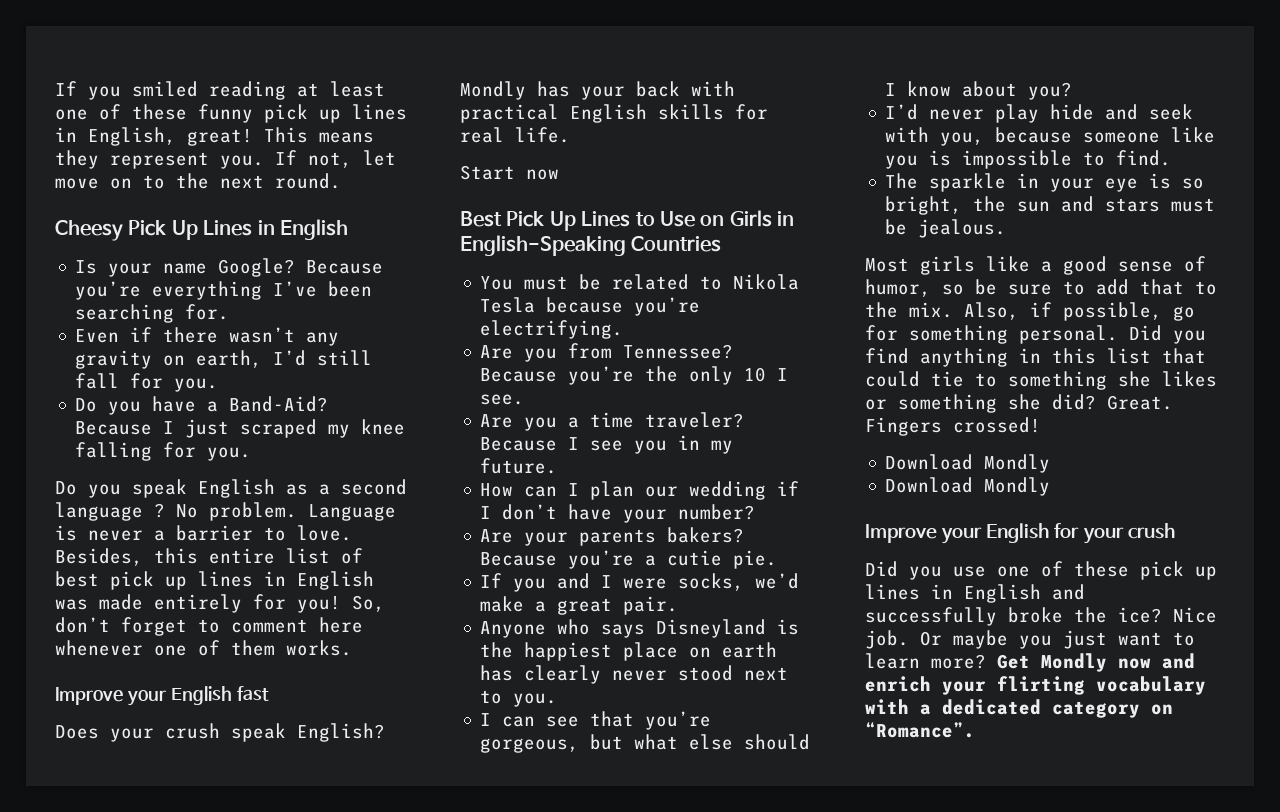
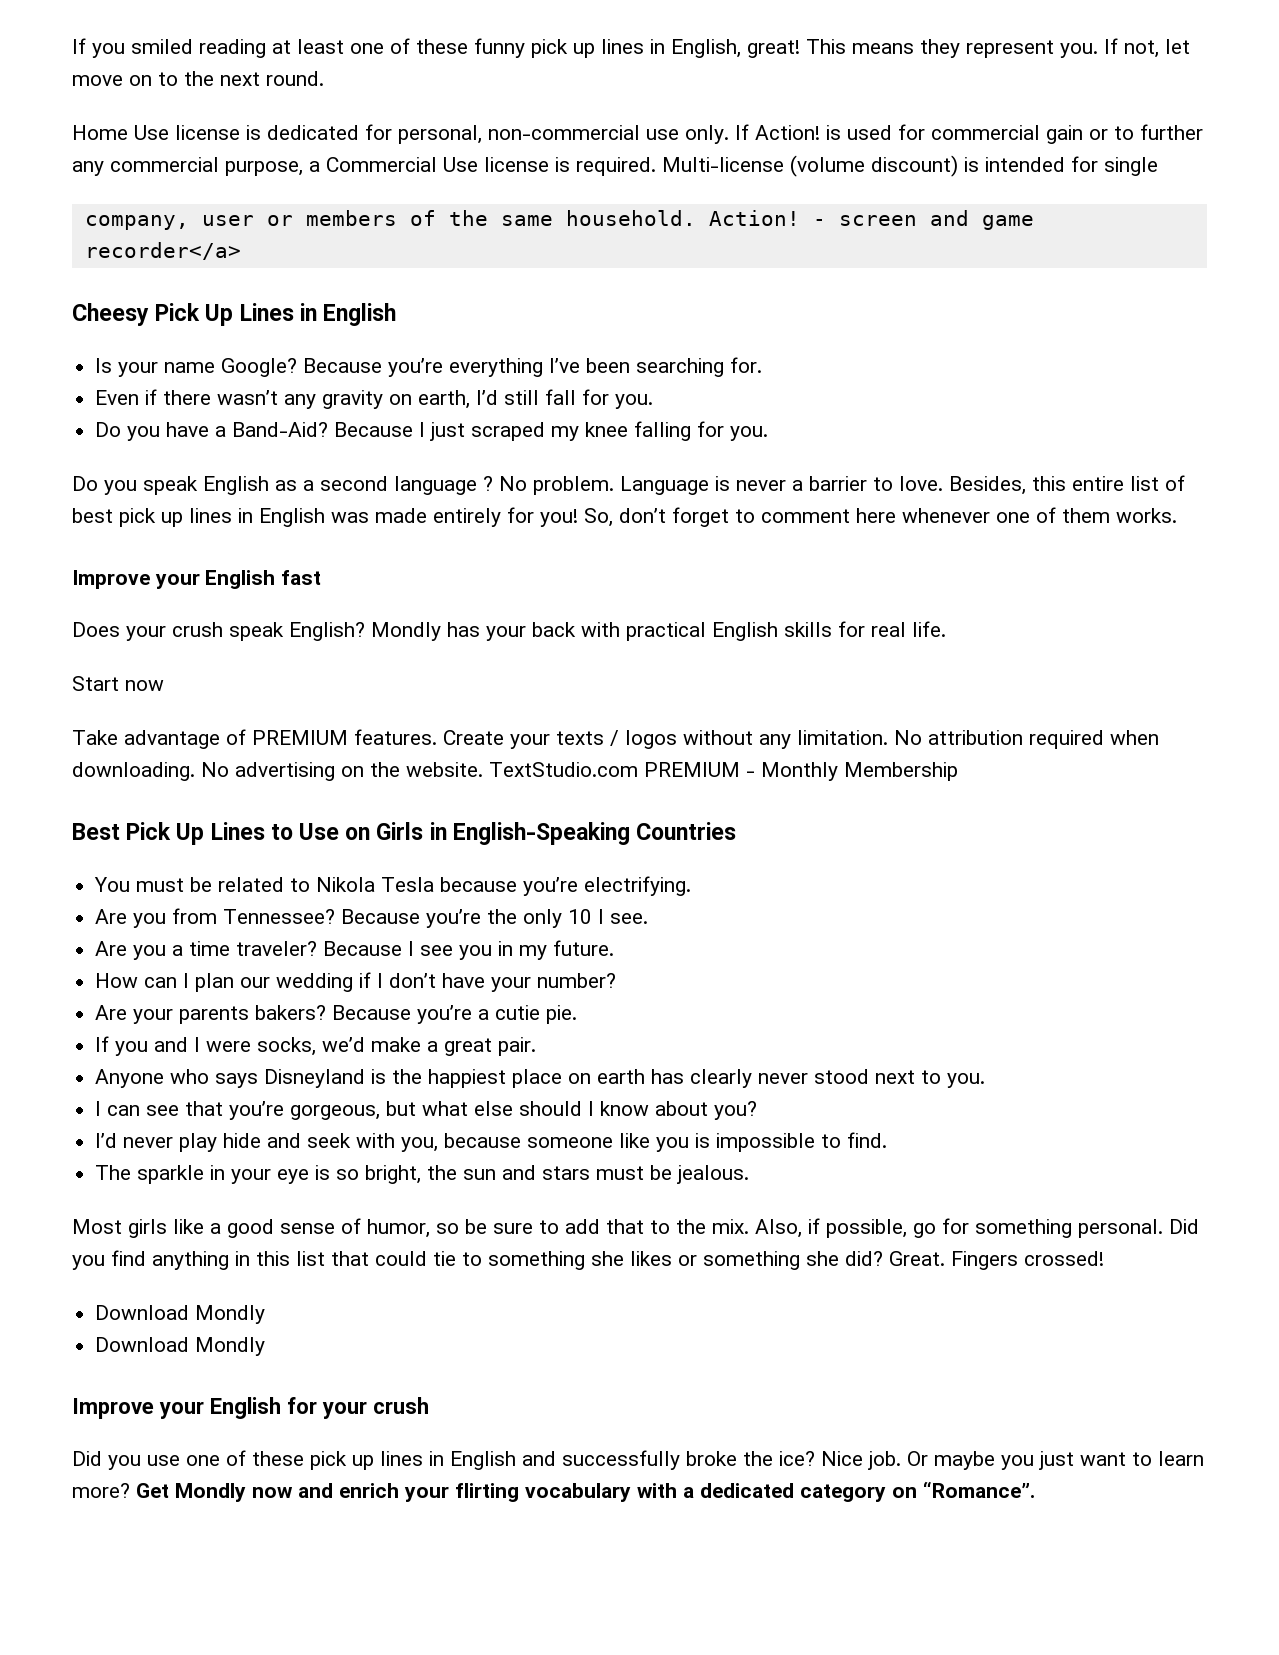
(341, 181) none -> [72,124,1203,144] [72,155,1158,177] [84,210,1034,230] [84,242,241,260] // Home Use license is dedicated for personal, non-commercial use only. If Action! is used for commercial gain or to further any commercial purpose, a Commercial Use license is required. Multi-license (volume discount) is intended for single // company, user or members of the same household. Action! - screen and game recorder</a>
(559, 174) none -> [72,729,1159,749] [72,762,958,781] // Take advantage of PREMIUM features. Create your texts / logos without any limitation. No attribution required when downloading. No advertising on the website. TextStudio.com PREMIUM - Monthly Membership

